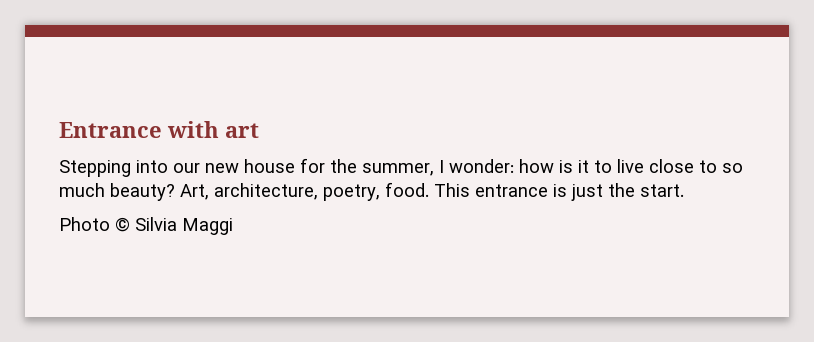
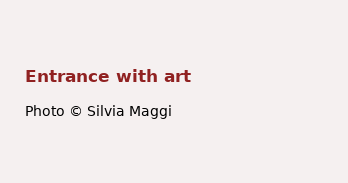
[59,158,743,177] [59,182,684,201] // Stepping into our new house for the summer, I wonder: how is it to live close to so much beauty? Art, architecture, poetry, food. This entrance is just the start. -> (191, 76) none

